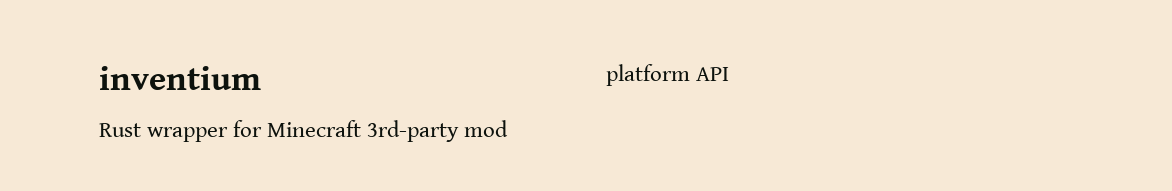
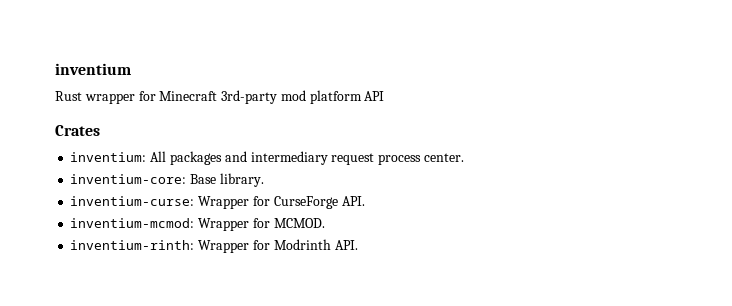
(730, 74) none -> [55,125,100,136] [70,151,464,165] [70,173,264,187] [70,196,365,209] [70,218,325,231] [70,239,358,253] // Crates // inventium: All packages and intermediary request process center. // inventium-core: Base library. // inventium-curse: Wrapper for CurseForge API. // inventium-mcmod: Wrapper for MCMOD. // inventium-rinth: Wrapper for Modrinth API.

